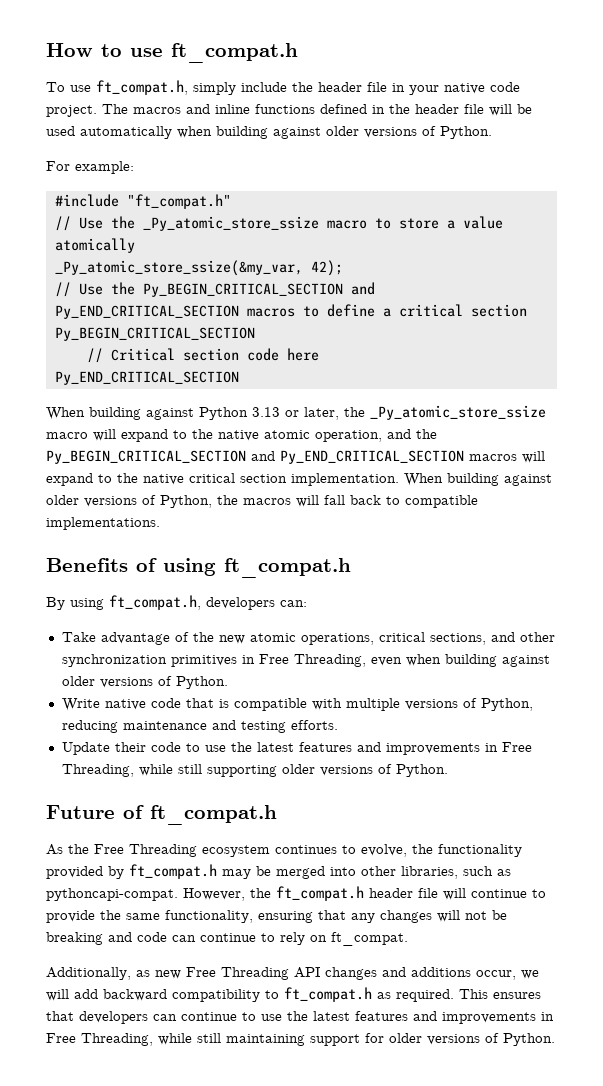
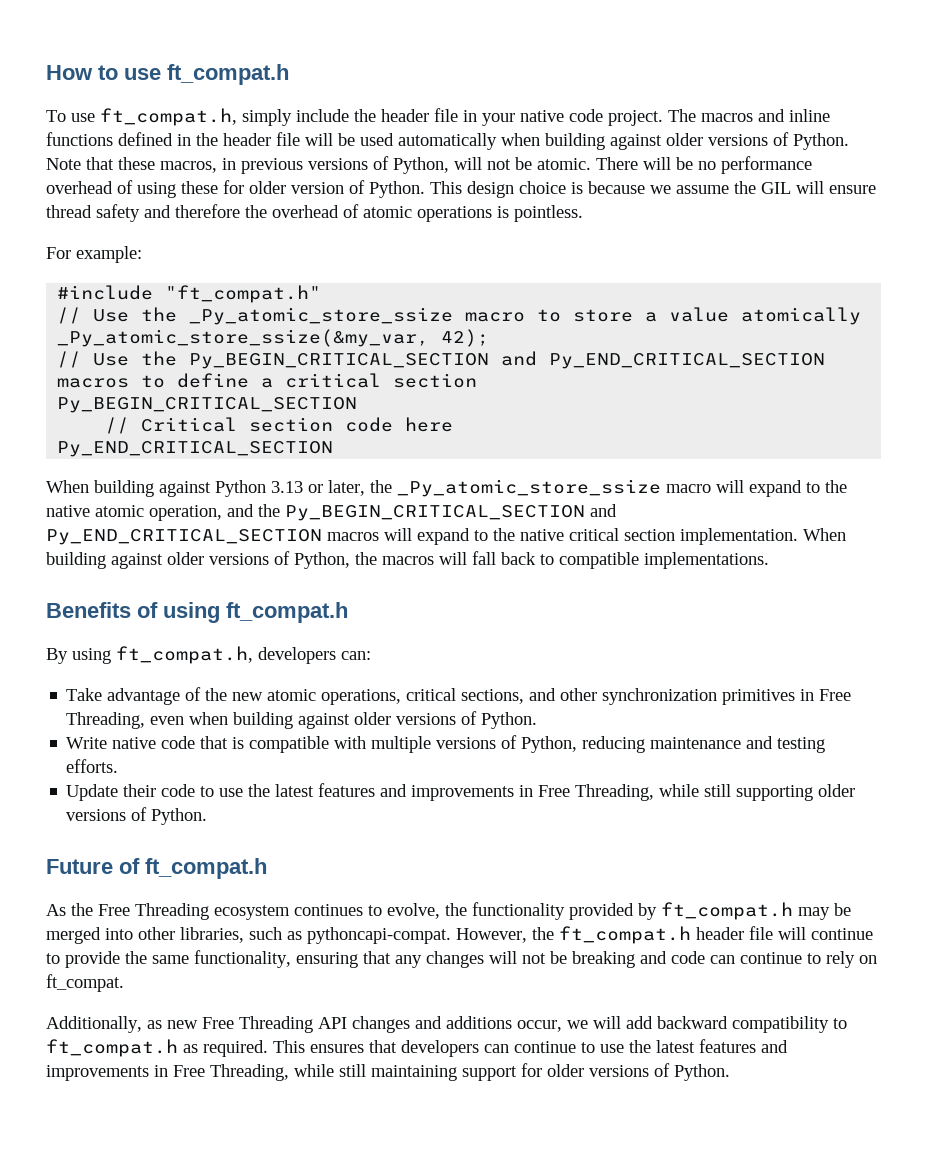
(492, 132) none -> [46,156,812,174] [46,180,876,198] [46,204,583,222] Note that these macros, in previous versions of Python, will not be atomic. There will be no performance overhead of using these for older version of Python. This design choice is because we assume the GIL will ensure thread safety and therefore the overhead of atomic operations is pointless.

